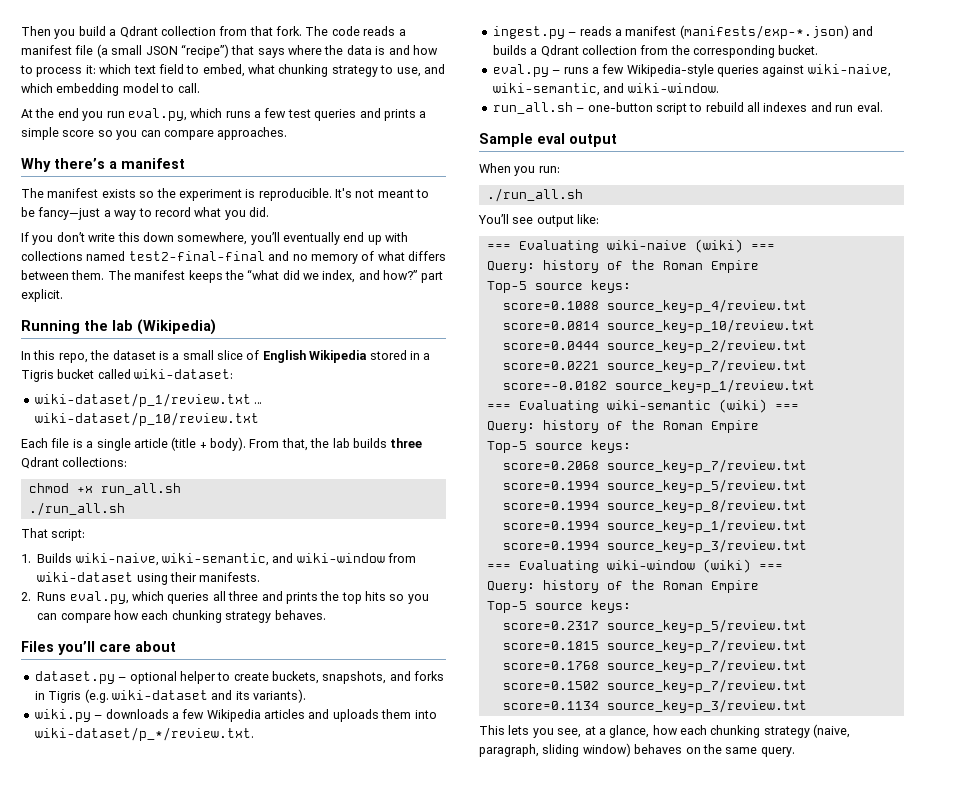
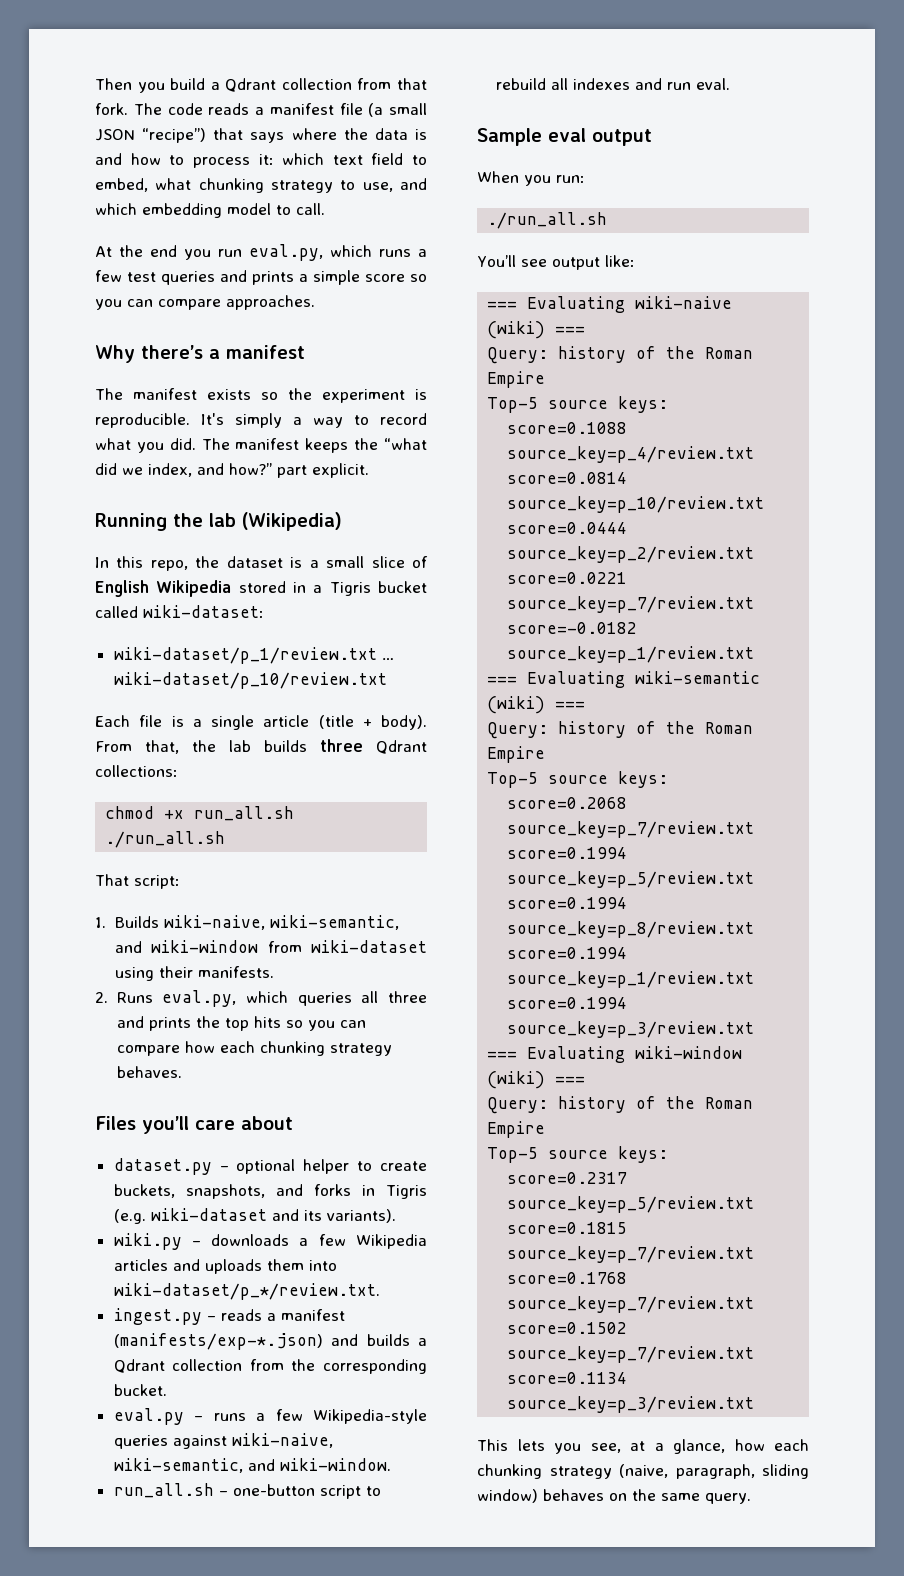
[355,189,430,198] [21,207,101,220] not meant to be fancy—just -> [235,413,282,428] simply
[21,232,409,245] [21,251,446,264] [21,270,105,280] // If you don’t write this down somewhere, you’ll eventually end up with collections named test2-final-final and no memory of what differs between them. -> (196, 444) none

